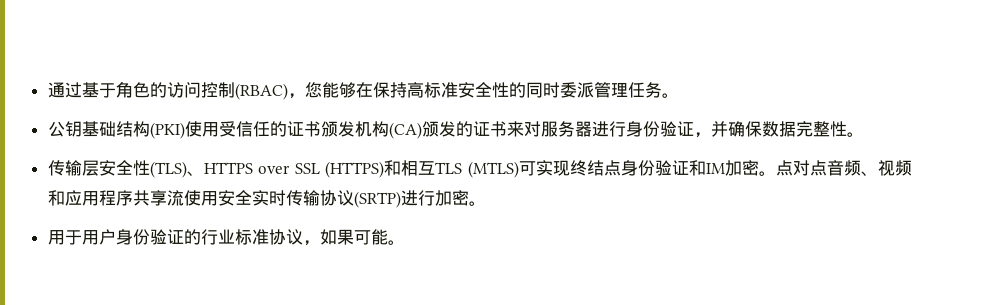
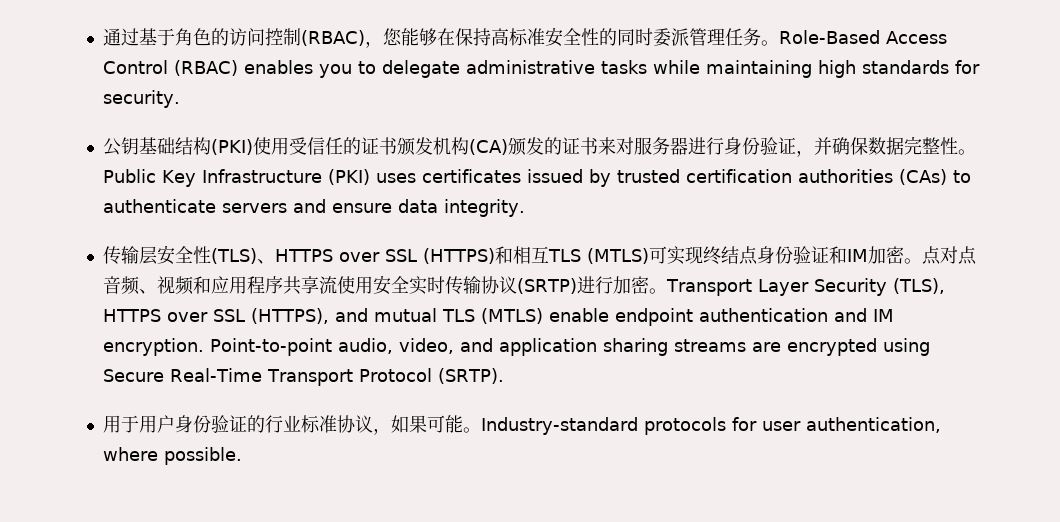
(679, 95) none -> [778,30,947,44] [102,60,980,78] [102,90,180,108] Role-Based Access Control (RBAC) enables you to delegate administrative tasks while maintaining high standards for security.
(864, 134) none -> [102,169,971,187] [102,199,525,217] Public Key Infrastructure (PKI) uses certificates issued by trusted certification authorities (CAs) to authenticate servers and ensure data integrity.
(486, 203) none -> [665,278,945,296] [102,308,894,326] [102,338,930,356] [102,368,504,386] Transport Layer Security (TLS), HTTPS over SSL (HTTPS), and mutual TLS (MTLS) enable endpoint authentication and IM encryption. Point-to-point audio, video, and application sharing streams are encrypted using Secure Real-Time Transport Protocol (SRTP).
(405, 242) none -> [480,417,941,435] [102,447,242,465] Industry-standard protocols for user authentication, where possible.

